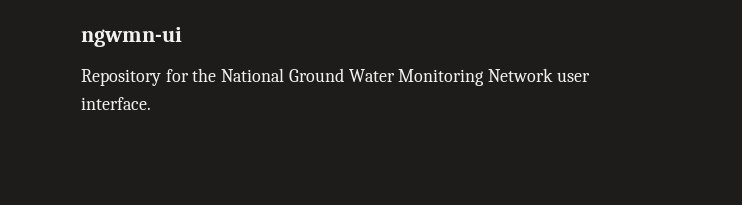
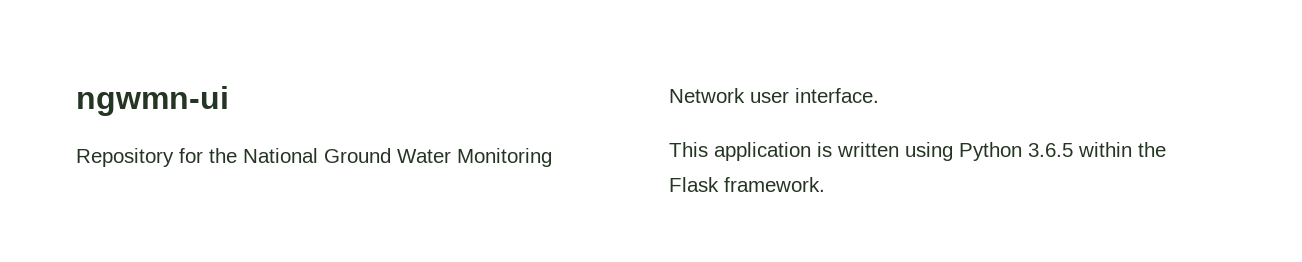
(151, 103) none -> [669,142,1166,161] [669,177,825,192] // This application is written using Python 3.6.5 within the Flask framework.

